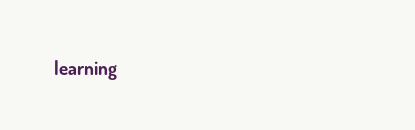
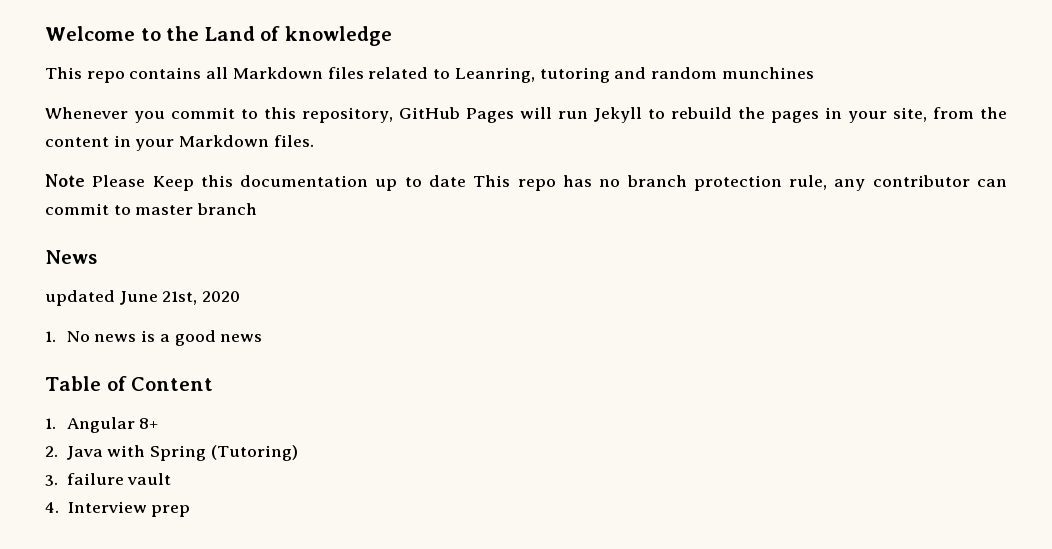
[54,60,117,80] learning -> [45,26,392,46] [45,67,814,83] [45,107,1007,123] [45,135,314,151] [45,174,1007,191] [45,203,258,215] [45,250,97,264] [45,290,241,306] [45,330,263,346] [45,376,214,391] [45,417,159,433] [45,445,298,461] [45,473,172,486] [45,501,191,517] Welcome to the Land of knowledge // This repo contains all Markdown files related to Leanring, tutoring and random munchines // Whenever you commit to this repository, GitHub Pages will run Jekyll to rebuild the pages in your site, from the content in your Markdown files. // Note Please Keep this documentation up to date This repo has no branch protection rule, any contributor can commit to master branch // News // updated June 21st, 2020 // 1. No news is a good news // Table of Content // 1. Angular 8+ // 2. Java with Spring (Tutoring) // 3. failure vault // 4. Interview prep

